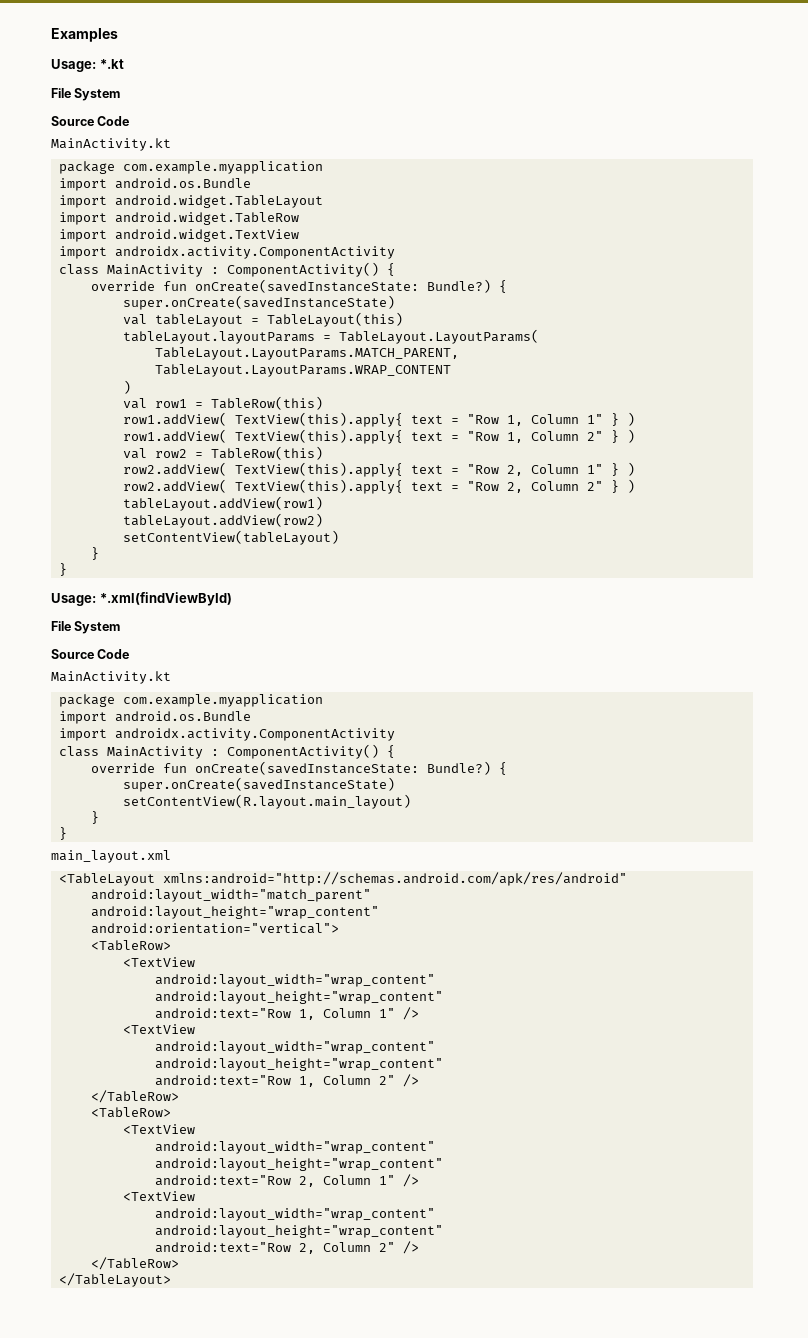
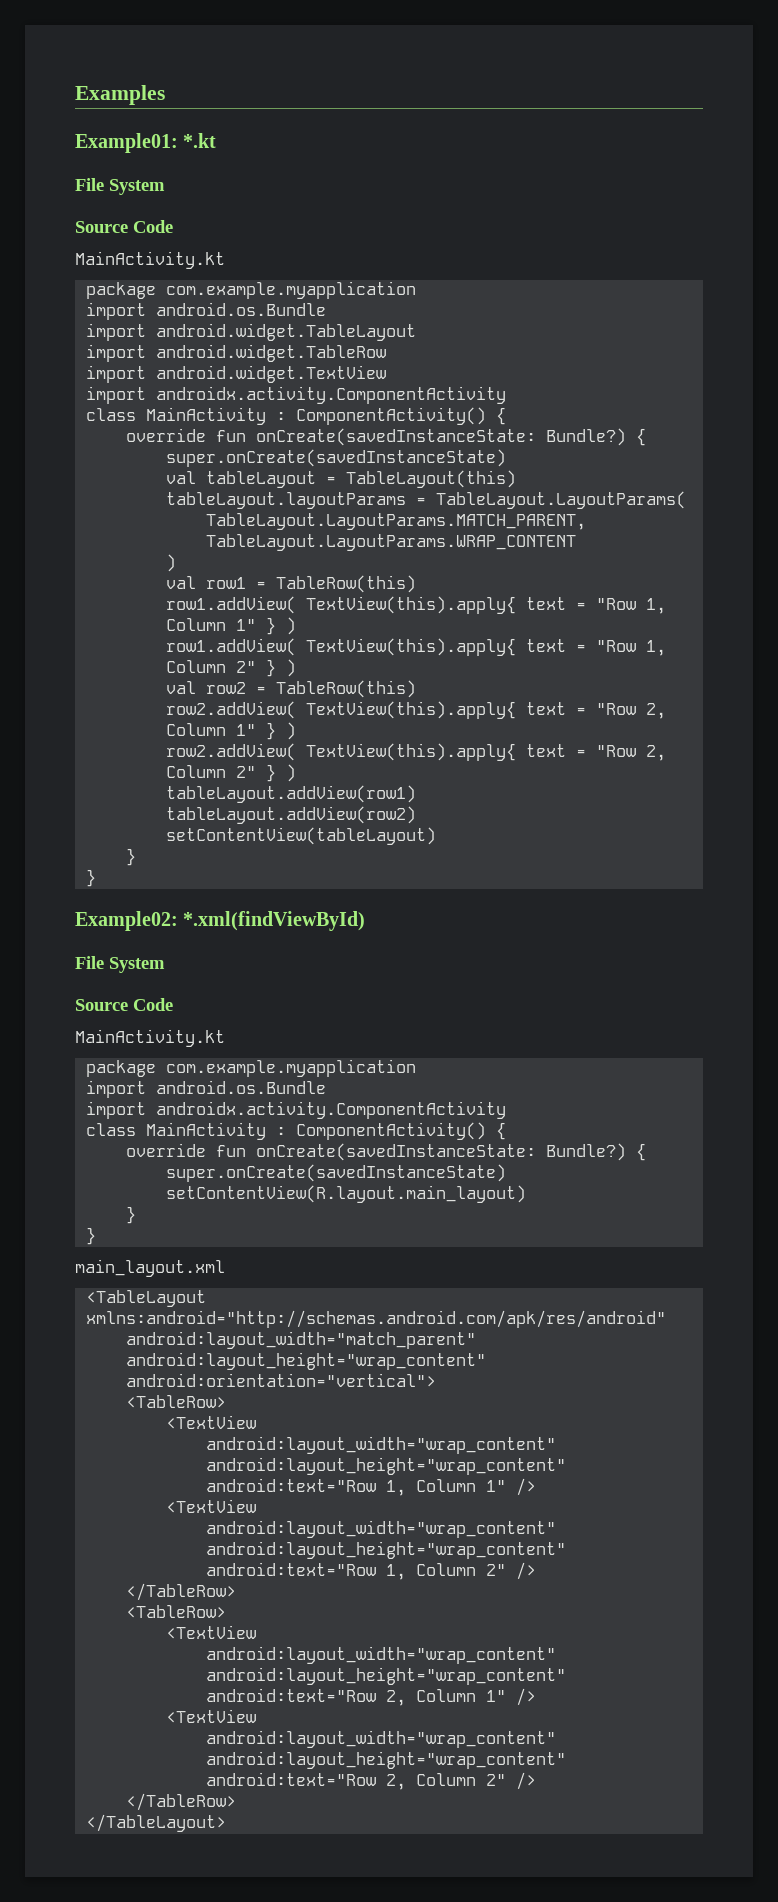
[51,59,96,72] Usage: -> [75,133,178,153] Example01:
[51,593,96,606] Usage: -> [75,911,178,931] Example02:

